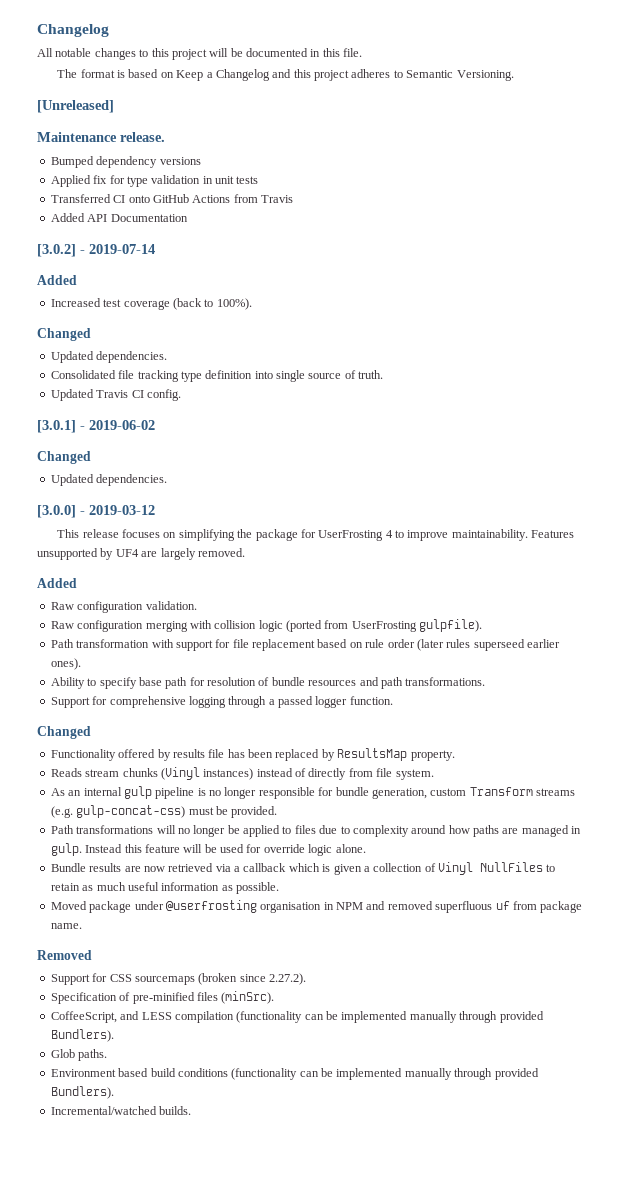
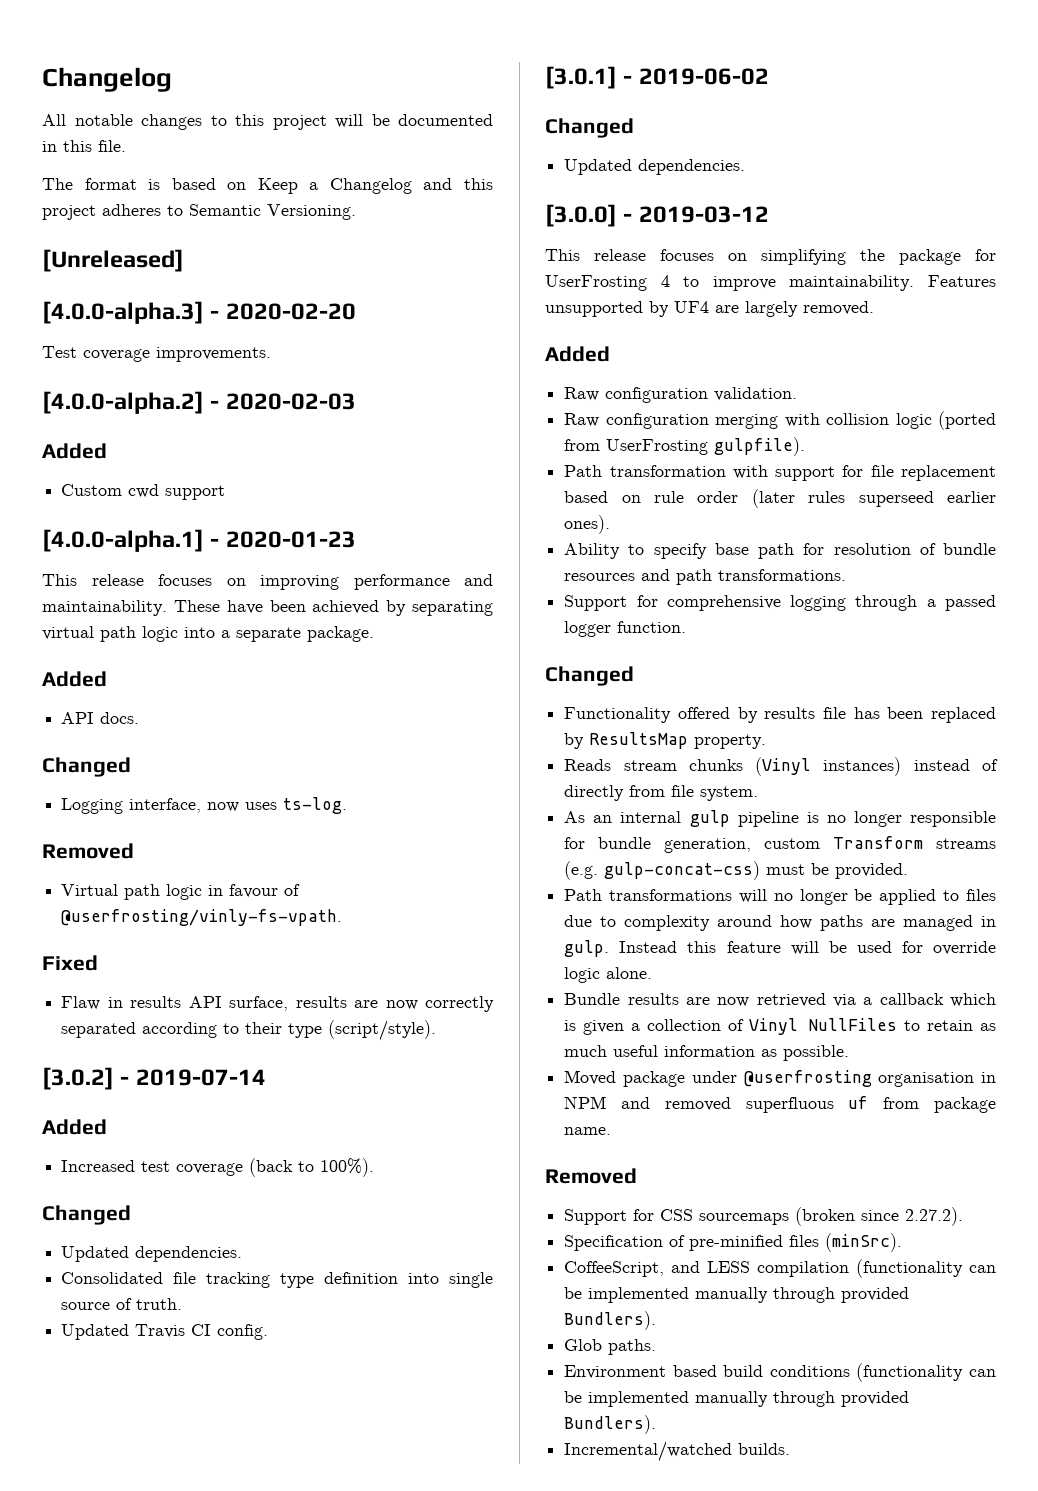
[37,132,165,142] [50,156,201,168] [50,175,259,187] [50,194,293,203] [50,213,188,222] Maintenance release. // Bumped dependency versions // Applied fix for type validation in unit tests // Transferred CI onto GitHub Actions from Travis // Added API Documentation -> [42,301,356,324] [42,346,271,362] [42,391,356,414] [42,443,107,459] [61,484,226,500] [42,529,356,552] [42,574,493,590] [42,600,493,616] [42,626,374,642] [42,671,107,687] [61,712,140,724] [42,757,131,777] [61,797,348,814] [42,843,134,859] [61,884,301,900] [61,909,343,926] [42,955,98,971] [61,996,494,1012] [61,1020,437,1041] [4.0.0-alpha.3] - 2020-02-20 // Test coverage improvements. // [4.0.0-alpha.2] - 2020-02-03 // Added // Custom cwd support // [4.0.0-alpha.1] - 2020-01-23 // This release focuses on improving performance and maintainability. These have been achieved by separating virtual path logic into a separate package. // Added // API docs. // Changed // Logging interface, now uses ts-log. // Removed // Virtual path logic in favour of @userfrosting/vinly-fs-vpath. // Fixed // Flaw in results API surface, results are now correctly separated according to their type (script/style).

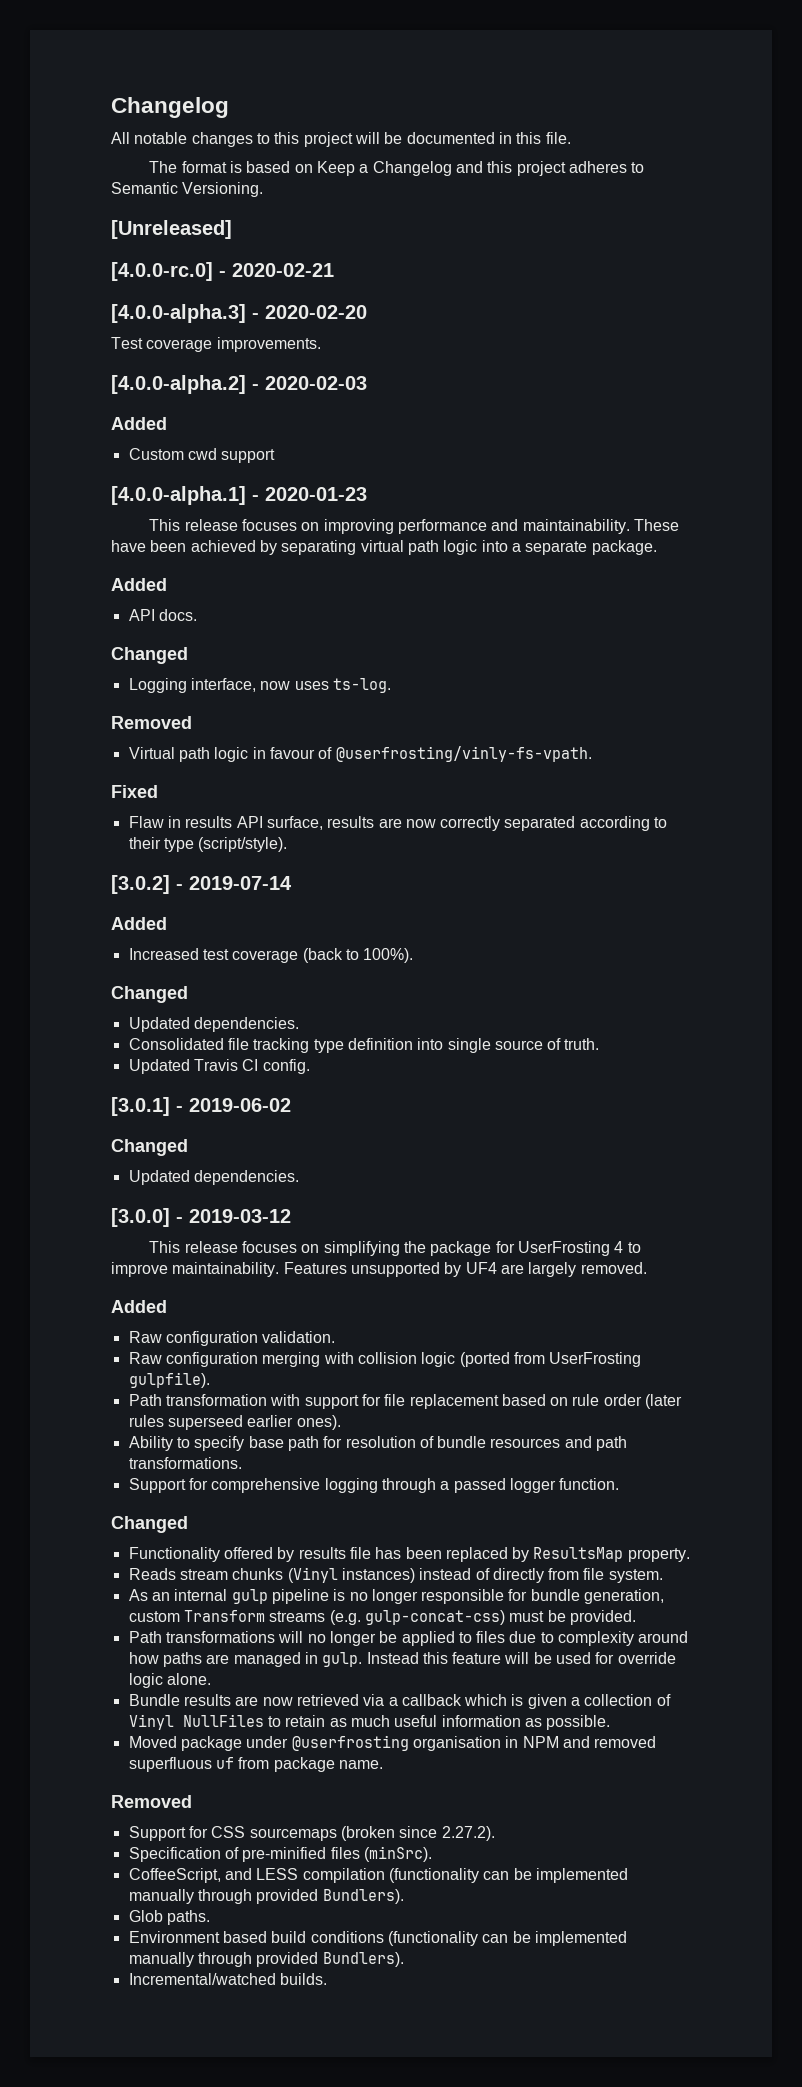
(184, 260) none -> [111,262,334,281] // [4.0.0-rc.0] - 2020-02-21

